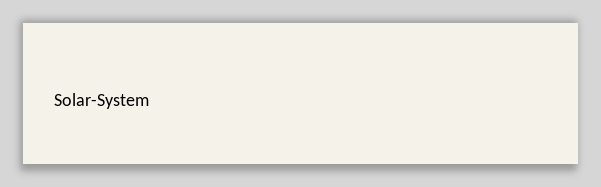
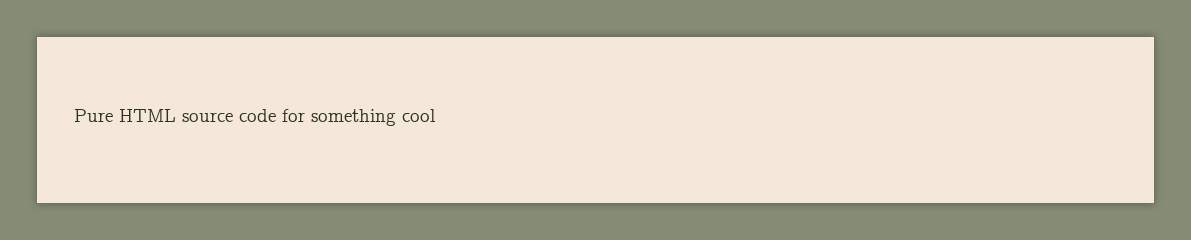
[54,93,149,109] Solar-System -> [74,109,436,126] Pure HTML source code for something cool

